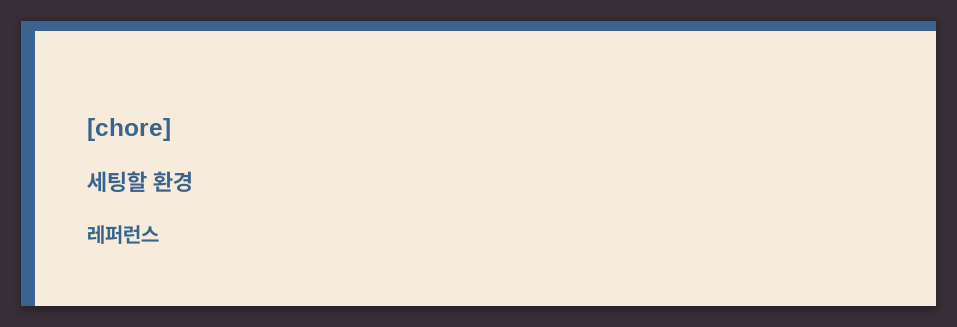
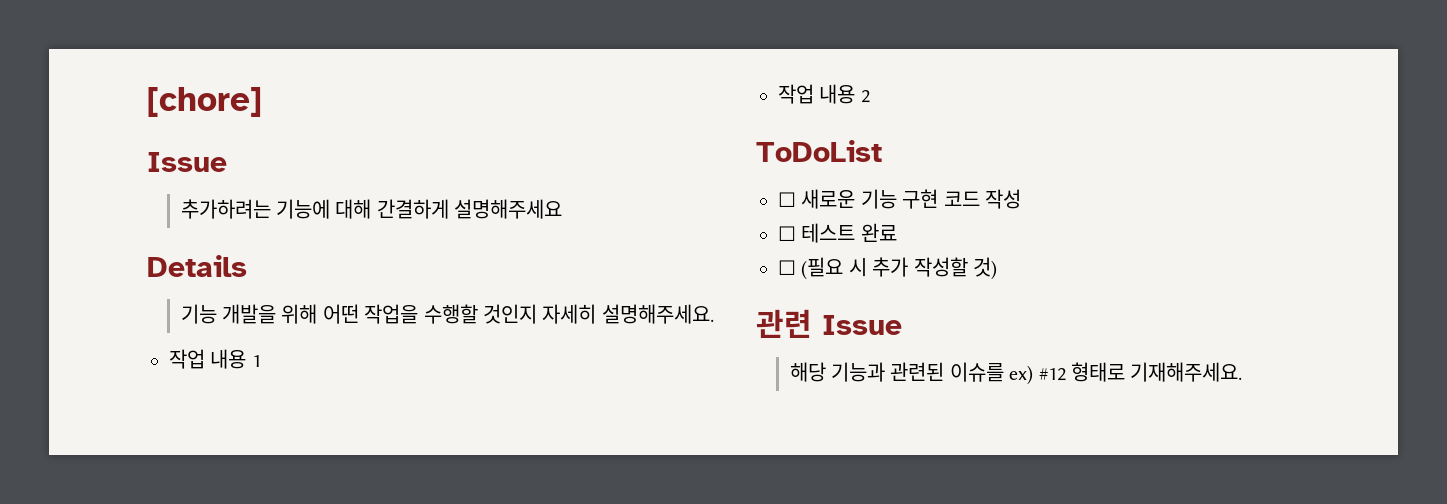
[87,171,194,193] [87,225,159,244] 세팅할 환경 // 레퍼런스 -> [147,152,227,172] [180,199,563,219] [147,255,247,277] [180,304,714,324] [169,349,261,369] [778,84,870,104] [756,140,882,162] [778,189,1021,209] [778,223,897,243] [778,257,997,280] [756,309,902,338] [789,362,1243,385] Issue // 추가하려는 기능에 대해 간결하게 설명해주세요 // Details // 기능 개발을 위해 어떤 작업을 수행할 것인지 자세히 설명해주세요. // 작업 내용 1 // 작업 내용 2 // ToDoList // ☐ 새로운 기능 구현 코드 작성 // ☐ 테스트 완료 // ☐ (필요 시 추가 작성할 것) // 관련 Issue // 해당 기능과 관련된 이슈를 ex) #12 형태로 기재해주세요.

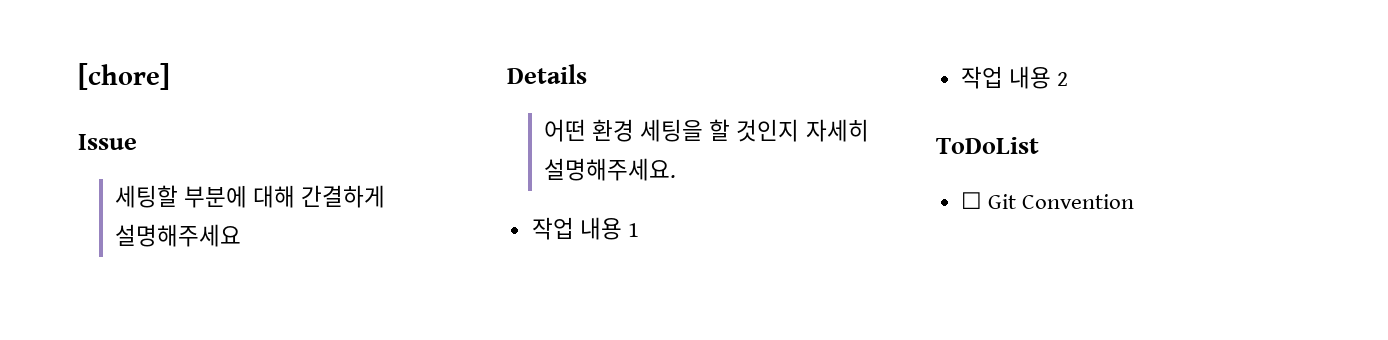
[180,199,330,219] 추가하려는 기능에 -> [115,185,248,208] 세팅할 부분에
[180,304,478,324] 기능 개발을 위해 어떤 작업을 수행할 -> [544,119,731,142] 어떤 환경 세팅을 할
[801,189,1021,209] [778,223,897,243] [778,257,997,280] [756,309,902,338] [789,362,1243,385] 새로운 기능 구현 코드 작성 // ☐ 테스트 완료 // ☐ (필요 시 추가 작성할 것) // 관련 Issue // 해당 기능과 관련된 이슈를 ex) #12 형태로 기재해주세요. -> [987,194,1134,209] Git Convention

